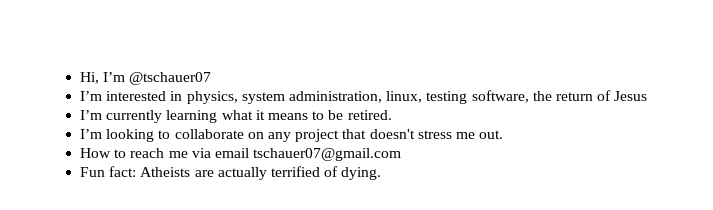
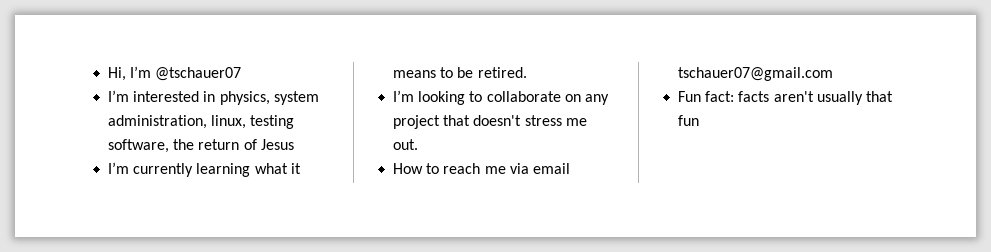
[140,166,382,180] Atheists are actually terrified of dying. -> [738,91,893,105] [678,115,700,126] facts aren't usually that fun

